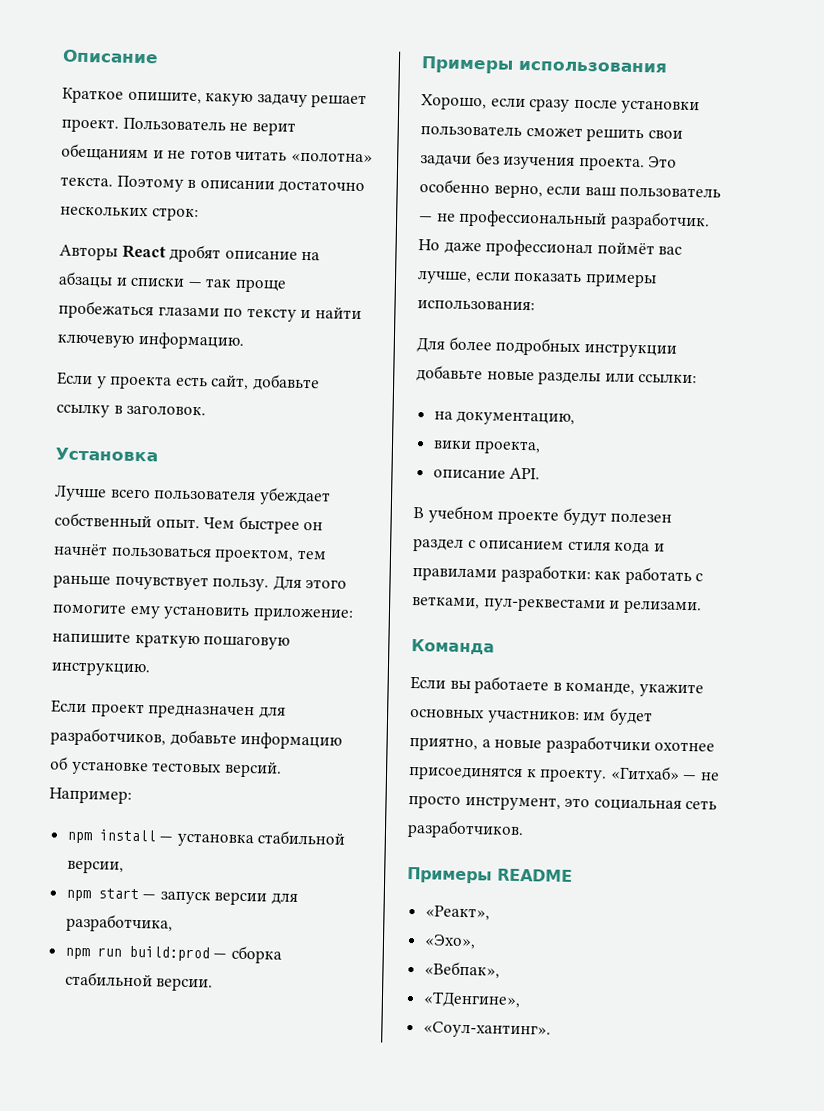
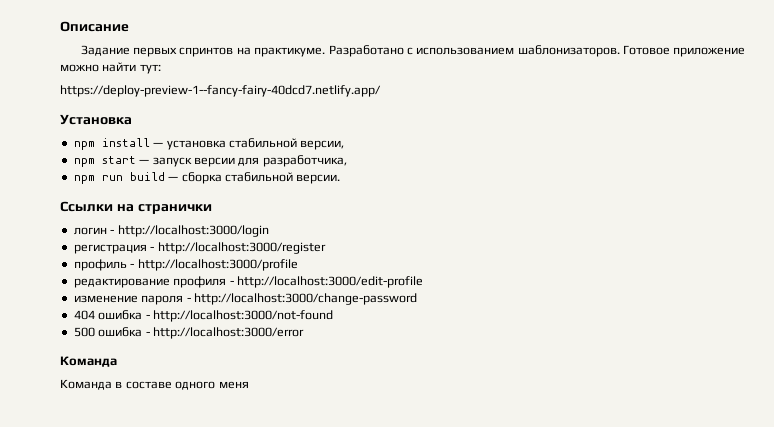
[62,87,368,109] [61,117,296,136] [61,143,373,163] [60,175,366,195] [60,205,199,222] [59,244,321,263] [58,271,286,293] [58,300,362,322] [57,331,244,350] [57,371,320,392] [56,403,207,418] [55,447,158,462] [54,484,331,506] [54,512,324,534] [53,543,327,563] [53,574,348,592] [52,603,354,622] [52,632,291,650] [51,661,151,677] [51,699,286,720] [50,727,343,750] [50,756,282,778] [49,787,132,804] Краткое опишите, какую задачу решает проект. Пользователь не верит обещаниям и не готов читать «полотна» текста. Поэтому в описании достаточно нескольких строк: // Авторы React дробят описание на абзацы и списки — так проще пробежаться глазами по тексту и найти ключевую информацию. // Если у проекта есть сайт, добавьте ссылку в заголовок. // Установка // Лучше всего пользователя убеждает собственный опыт. Чем быстрее он начнёт пользоваться проектом, тем раньше почувствует пользу. Для этого помогите ему установить приложение: напишите краткую пошаговую инструкцию. // Если проект предназначен для разработчиков, добавьте информацию об установке тестовых версий. Например: -> [80,45,746,57] [60,62,161,74] [60,85,381,97] [60,114,132,125] Задание первых спринтов на практикуме. Разработано с использованием шаблонизаторов. Готовое приложение можно найти тут: // https://deploy-preview-1--fancy-fairy-40dcd7.netlify.app/ // Установка
[128,945,210,962] build:prod -> [129,172,165,181] build
[421,56,667,74] [421,94,701,115] [420,125,683,143] [420,151,678,172] [419,179,722,199] [419,209,710,231] [418,239,683,258] [417,270,657,288] [417,299,535,311] [416,336,677,358] [416,365,698,386] [433,410,576,426] [432,440,542,455] [432,467,541,480] [413,505,673,526] [413,538,665,555] [412,564,704,586] [412,596,702,615] [411,639,495,655] [410,675,704,698] [410,707,653,726] [409,735,716,755] [408,765,720,783] [408,794,718,812] [407,819,524,840] [407,866,573,884] [424,905,490,921] [423,934,476,950] [423,961,500,979] [422,991,521,1009] [422,1021,551,1039] Примеры использования // Хорошо, если сразу после установки пользователь сможет решить свои задачи без изучения проекта. Это особенно верно, если ваш пользователь — не профессиональный разработчик. Но даже профессионал поймёт вас лучше, если показать примеры использования: // Для более подробных инструкции добавьте новые разделы или ссылки: // на документацию, // вики проекта, // описание API. // В учебном проекте будут полезен раздел с описанием стиля кода и правилами разработки: как работать с ветками, пул-реквестами и релизами. // Команда // Если вы работаете в команде, укажите основных участников: им будет приятно, а новые разработчики охотнее присоединятся к проекту. «Гитхаб» — не просто инструмент, это социальная сеть разработчиков. // Примеры README // «Реакт», // «Эхо», // «Вебпак», // «ТДенгине», // «Соул-хантинг». -> [60,201,212,214] [73,225,269,237] [73,242,326,254] [73,259,298,271] [73,276,423,288] [73,293,417,305] [73,310,333,322] [73,327,304,339] [60,356,117,367] [60,379,249,390] Ссылки на странички // логин - http://localhost:3000/login // регистрация - http://localhost:3000/register // профиль - http://localhost:3000/profile // редактирование профиля - http://localhost:3000/edit-profile // изменение пароля - http://localhost:3000/change-password // 404 ошибка - http://localhost:3000/not-found // 500 ошибка - http://localhost:3000/error // Команда // Команда в составе одного меня

